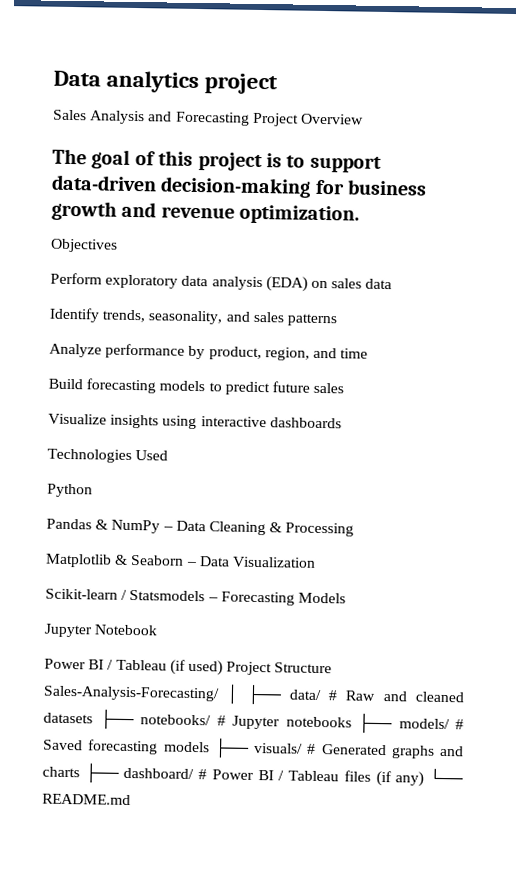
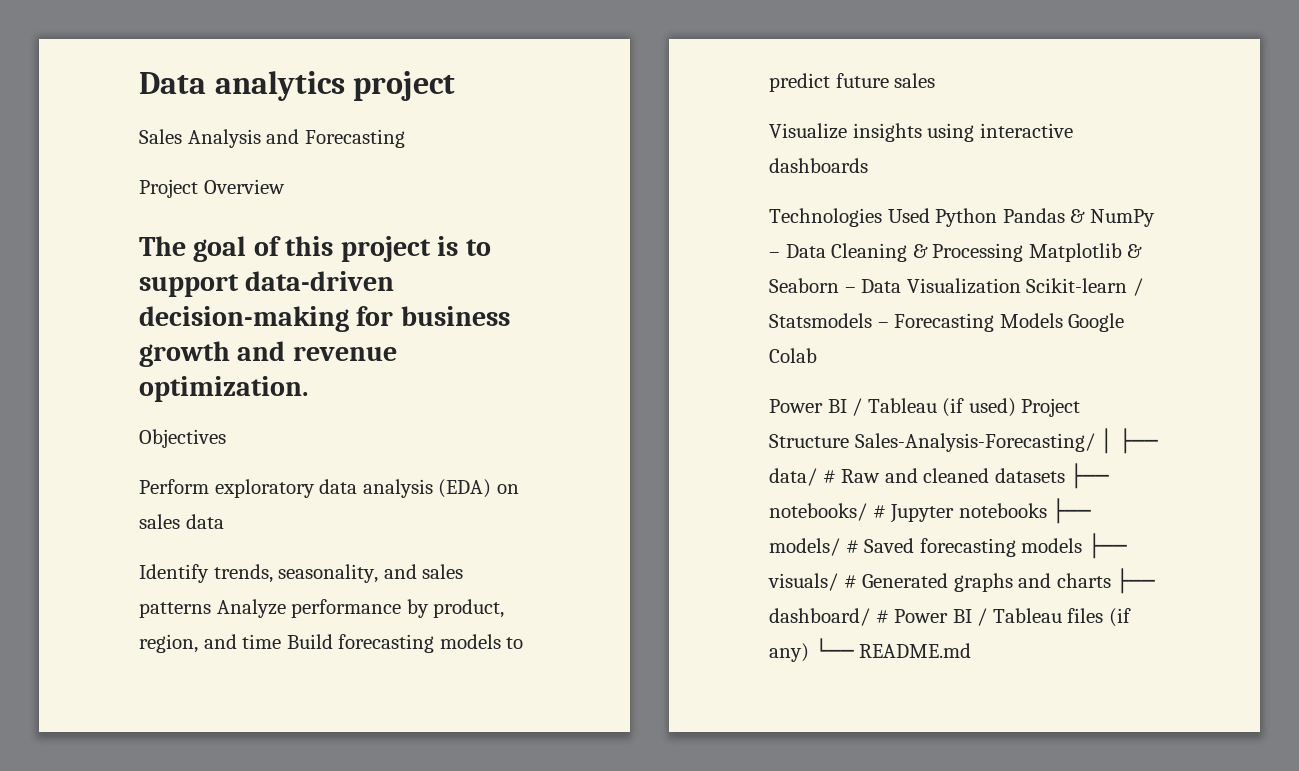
(250, 118) none -> (405, 138) //
(337, 320) // -> (211, 610) none
(369, 353) // -> (282, 641) none
(169, 455) // -> (930, 215) none
(93, 490) // -> (998, 217) none
(355, 529) // -> (1024, 252) none
(316, 562) // -> (1021, 286) none
[44,623,159,638] // Jupyter Notebook -> [1068,313,1125,332] [769,348,817,363] Google Colab

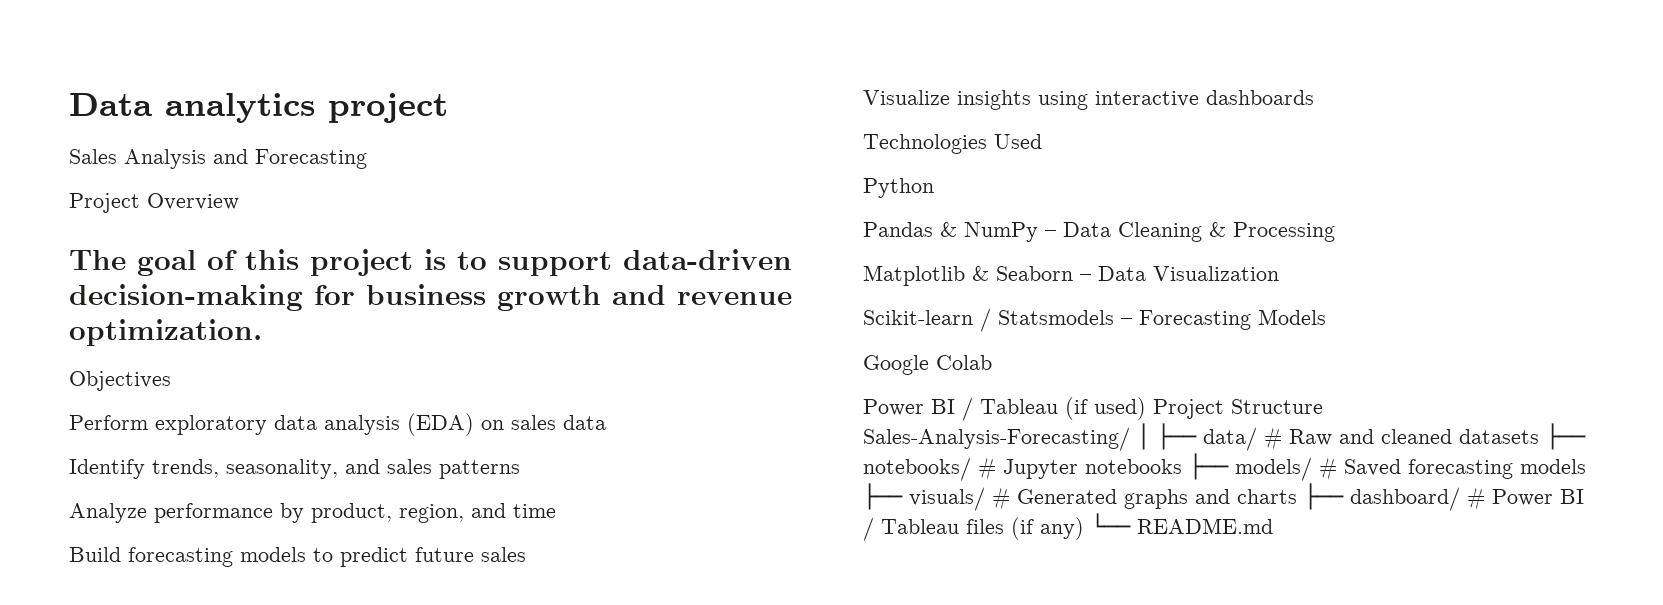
(211, 610) none -> (520, 469) //
(282, 641) none -> (556, 511) //
(930, 215) none -> (1042, 141) //
(998, 217) none -> (934, 188) //
(1024, 252) none -> (1335, 232) //
(1021, 286) none -> (1279, 273) //
(1063, 320) none -> (1326, 317) //

